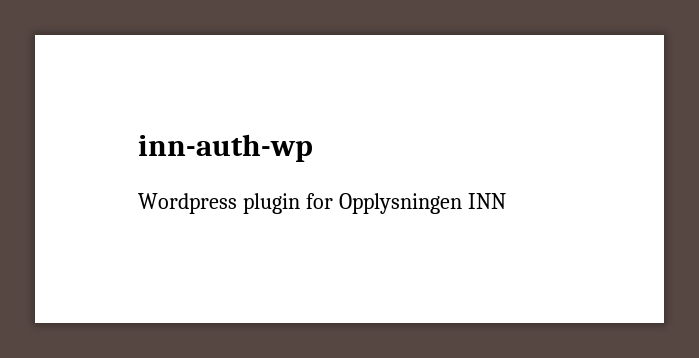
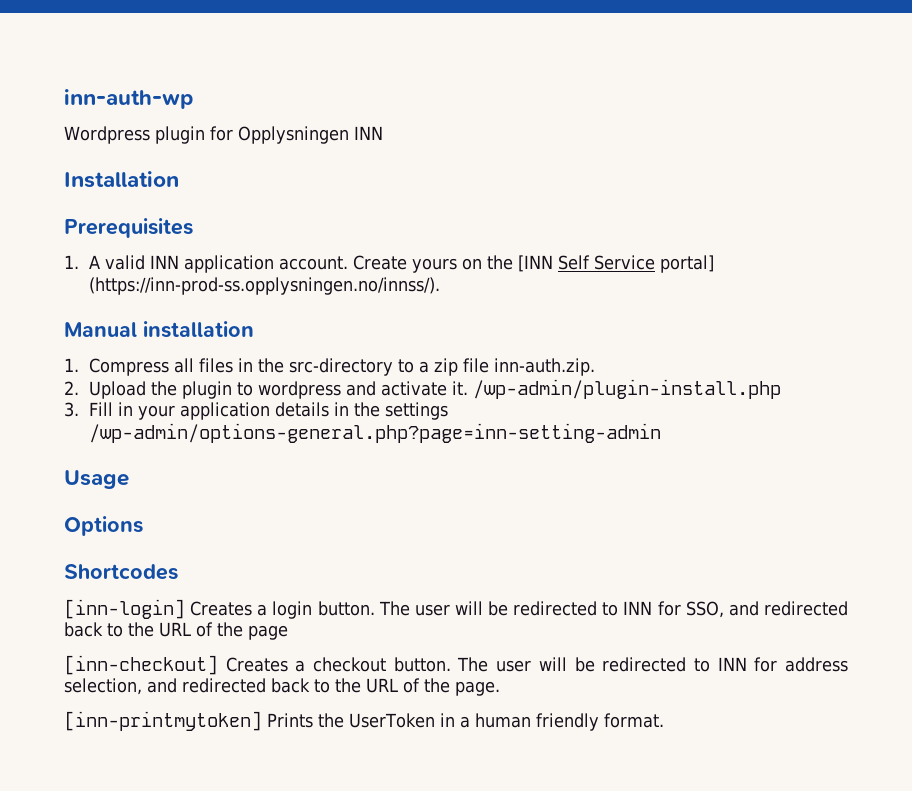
(506, 201) none -> [64,171,179,188] [64,218,193,238] [64,255,714,273] [88,277,440,295] [64,321,254,338] [64,358,595,376] [64,379,781,399] [64,402,448,420] [88,423,661,443] [64,470,129,489] [64,516,143,536] [64,564,178,580] [64,599,848,619] [64,622,288,640] [64,655,849,675] [64,678,500,696] [64,711,664,731] // Installation // Prerequisites // 1. A valid INN application account. Create yours on the [INN Self Service portal] (https://inn-prod-ss.opplysningen.no/innss/). // Manual installation // 1. Compress all files in the src-directory to a zip file inn-auth.zip. // 2. Upload the plugin to wordpress and activate it. /wp-admin/plugin-install.php // 3. Fill in your application details in the settings /wp-admin/options-general.php?page=inn-setting-admin // Usage // Options // Shortcodes // [inn-login] Creates a login button. The user will be redirected to INN for SSO, and redirected back to the URL of the page // [inn-checkout] Creates a checkout button. The user will be redirected to INN for address selection, and redirected back to the URL of the page. // [inn-printmytoken] Prints the UserToken in a human friendly format.

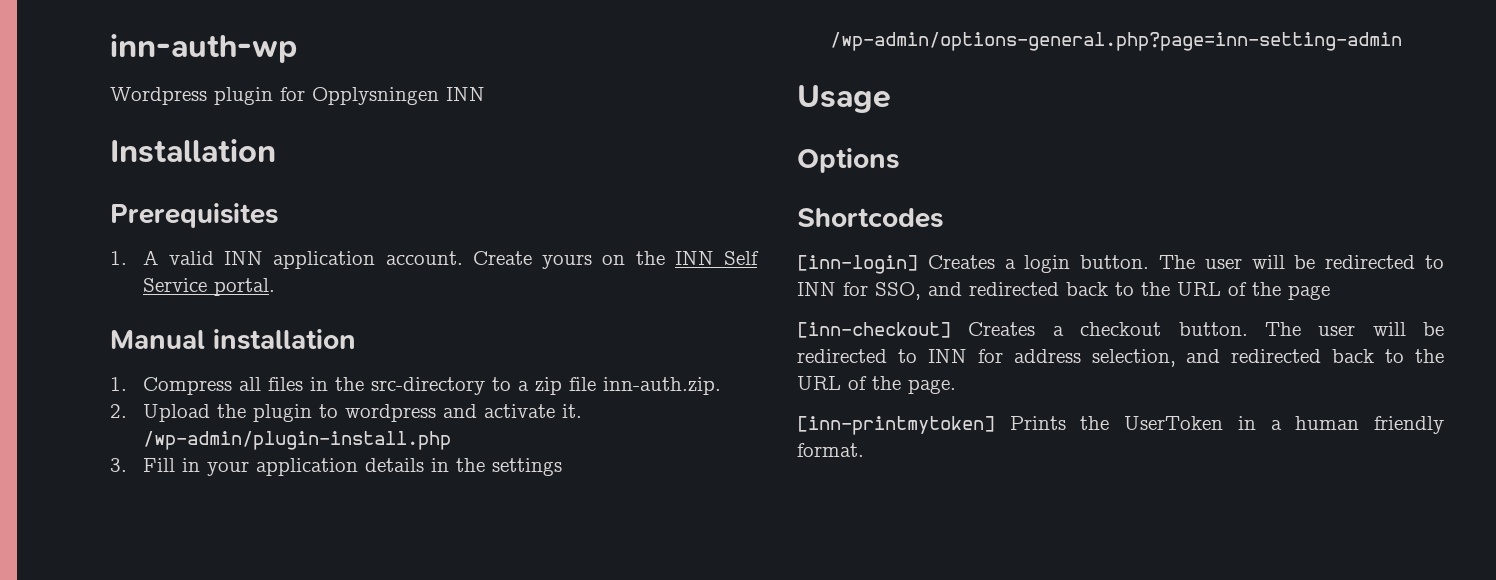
[517,255,553,272] [INN -> [674,251,714,265] INN
[659,255,714,273] [88,277,440,295] portal] (https://inn-prod-ss.opplysningen.no/innss/). -> [213,278,275,296] portal.

